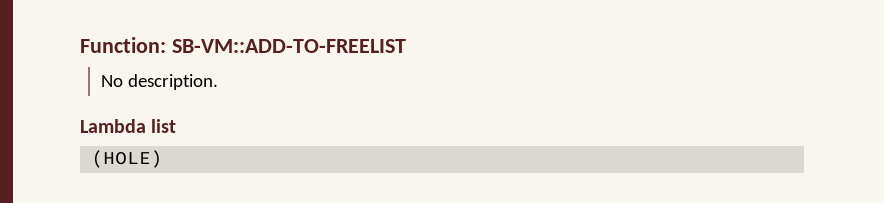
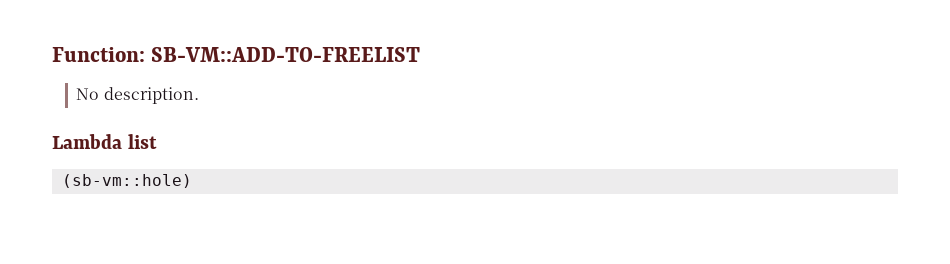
[91,150,164,168] (HOLE) -> [61,174,192,188] (sb-vm::hole)

